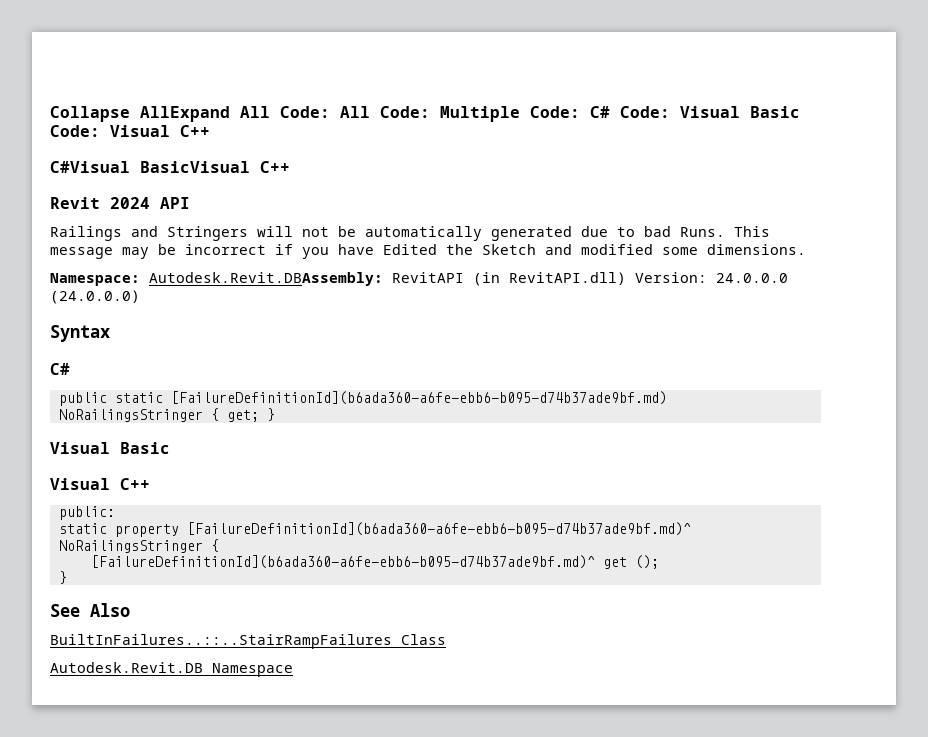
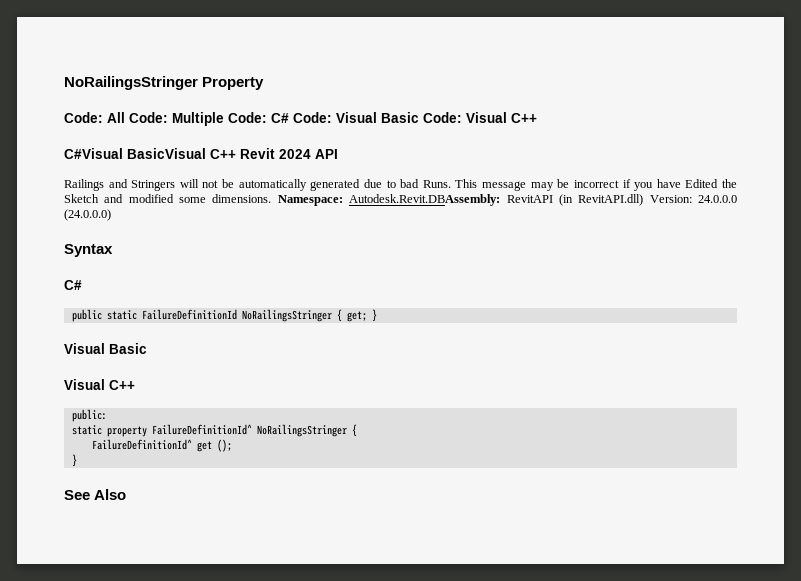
[50,106,270,122] Collapse AllExpand All -> [64,76,265,90] NoRailingsStringer Property //
(290, 167) // -> (236, 154) none
(806, 249) // -> (272, 198) none
[170,391,667,405] [FailureDefinitionId](b6ada360-a6fe-ebb6-b095-d74b37ade9bf.md) -> [141,309,237,320] FailureDefinitionId
[186,522,691,536] [FailureDefinitionId](b6ada360-a6fe-ebb6-b095-d74b37ade9bf.md)^ -> [151,424,252,435] FailureDefinitionId^
[90,555,595,569] [FailureDefinitionId](b6ada360-a6fe-ebb6-b095-d74b37ade9bf.md)^ -> [91,439,192,450] FailureDefinitionId^
[50,634,446,649] [50,662,293,677] // BuiltInFailures..::..StairRampFailures Class // Autodesk.Revit.DB Namespace -> (127, 494) none

